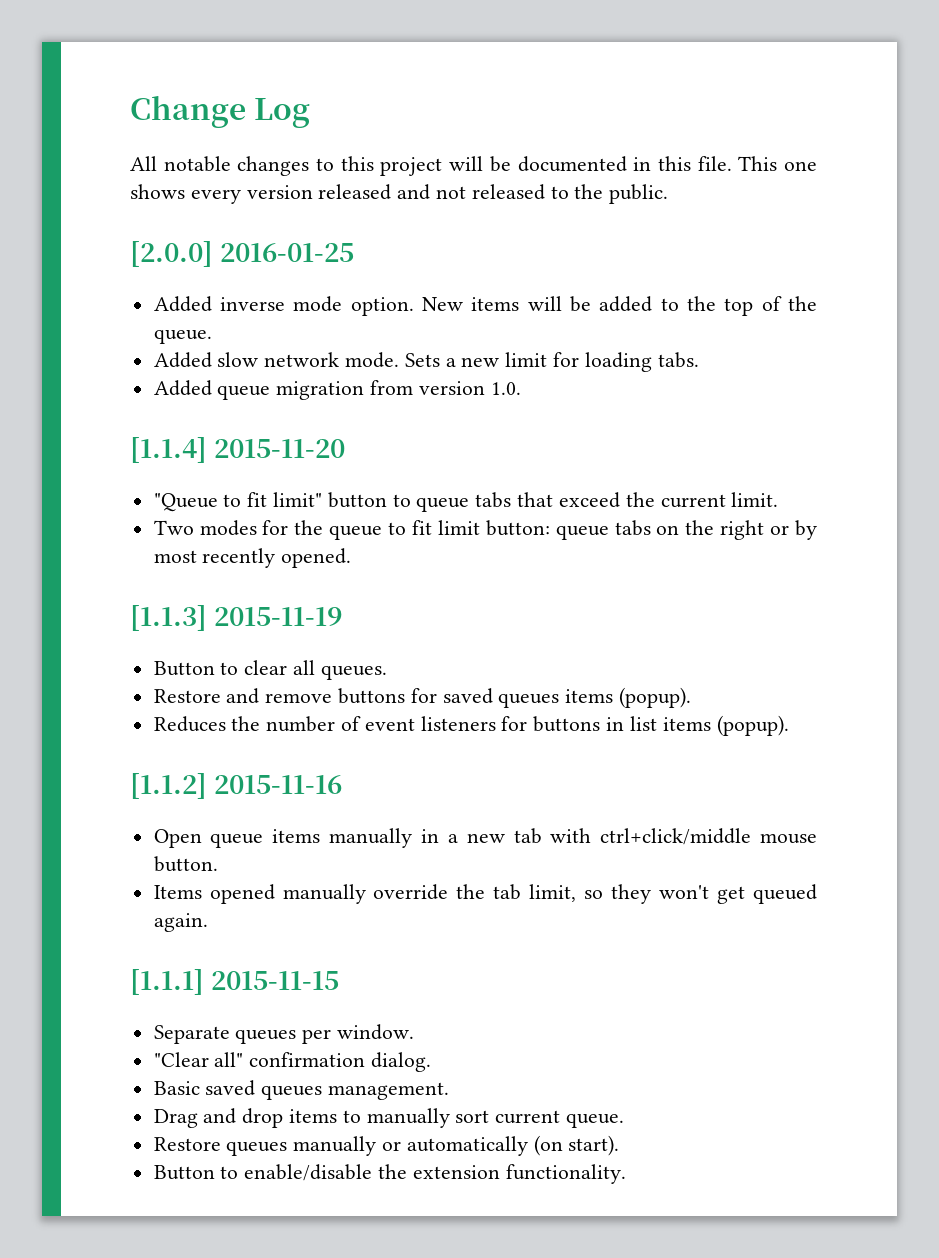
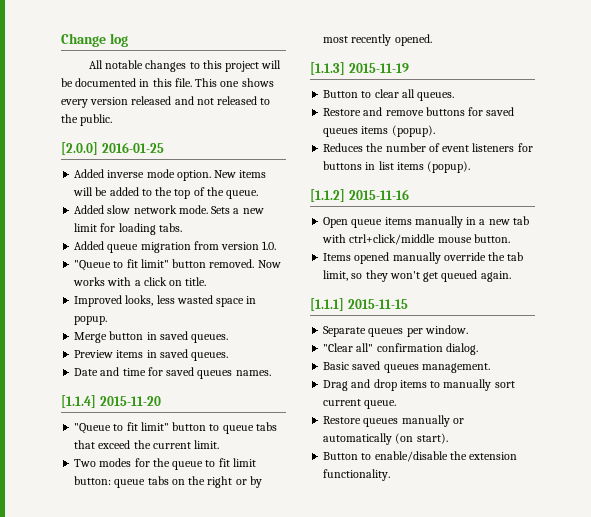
[254,98,311,128] Log -> [109,33,128,47] log
(521, 388) none -> [74,259,281,271] [73,277,207,286] [74,295,257,307] [74,316,108,325] [74,331,229,343] [74,349,229,361] [74,367,271,379] // "Queue to fit limit" button removed. Now works with a click on title. // Improved looks, less wasted space in popup. // Merge button in saved queues. // Preview items in saved queues. // Date and time for saved queues names.

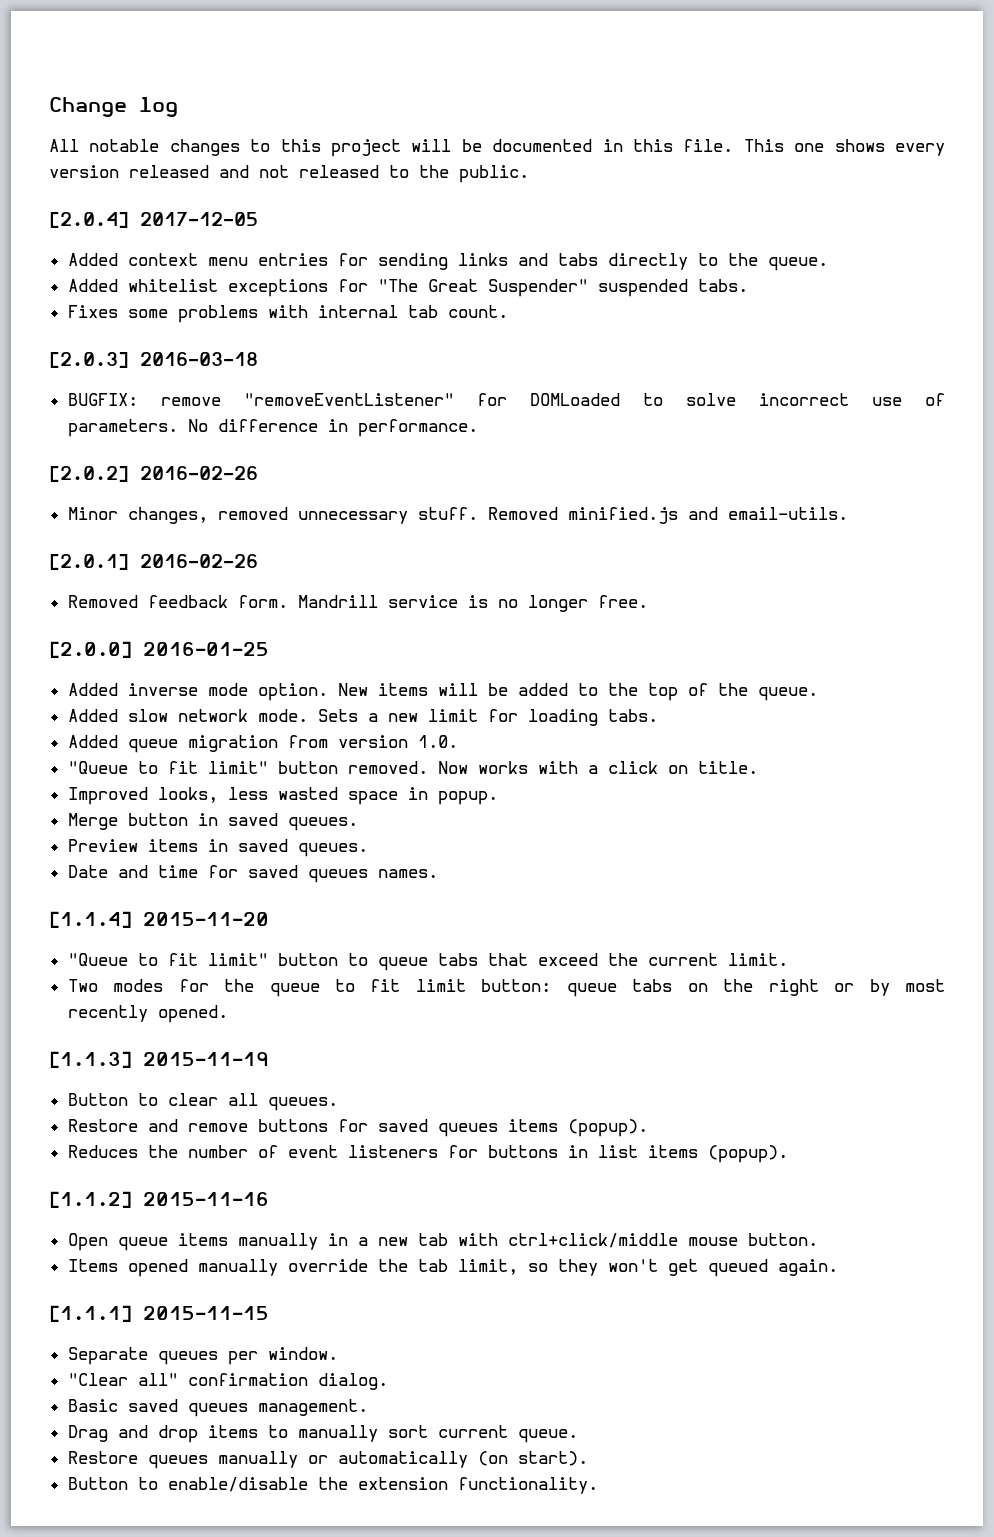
(113, 120) none -> [49,212,258,228] [67,253,828,271] [67,279,748,297] [67,305,508,323] [49,352,258,368] [67,393,945,406] [67,419,478,437] [49,466,258,482] [67,507,848,524] [49,554,258,570] [67,595,648,612] // [2.0.4] 2017-12-05 // Added context menu entries for sending links and tabs directly to the queue. // Added whitelist exceptions for "The Great Suspender" suspended tabs. // Fixes some problems with internal tab count. // [2.0.3] 2016-03-18 // BUGFIX: remove "removeEventListener" for DOMLoaded to solve incorrect use of parameters. No difference in performance. // [2.0.2] 2016-02-26 // Minor changes, removed unnecessary stuff. Removed minified.js and email-utils. // [2.0.1] 2016-02-26 // Removed feedback form. Mandrill service is no longer free.

